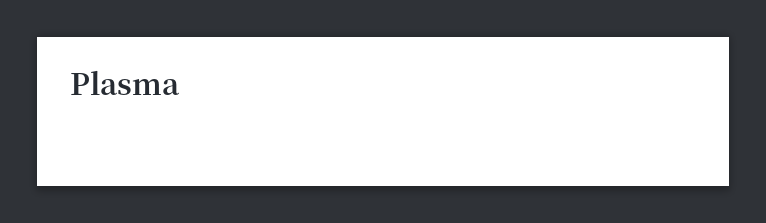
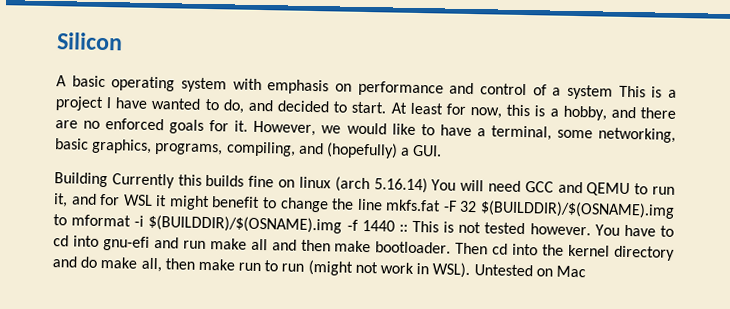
[70,70,180,95] Plasma -> [56,32,123,51] [56,75,677,100] [55,96,676,121] [55,118,676,143] [55,138,443,159] [54,172,675,197] [53,193,675,219] [53,214,675,237] [53,235,675,261] [52,256,586,279] Silicon // A basic operating system with emphasis on performance and control of a system This is a project I have wanted to do, and decided to start. At least for now, this is a hobby, and there are no enforced goals for it. However, we would like to have a terminal, some networking, basic graphics, programs, compiling, and (hopefully) a GUI. // Building Currently this builds fine on linux (arch 5.16.14) You will need GCC and QEMU to run it, and for WSL it might benefit to change the line mkfs.fat -F 32 $(BUILDDIR)/$(OSNAME).img to mformat -i $(BUILDDIR)/$(OSNAME).img -f 1440 :: This is not tested however. You have to cd into gnu-efi and run make all and then make bootloader. Then cd into the kernel directory and do make all, then make run to run (might not work in WSL). Untested on Mac

